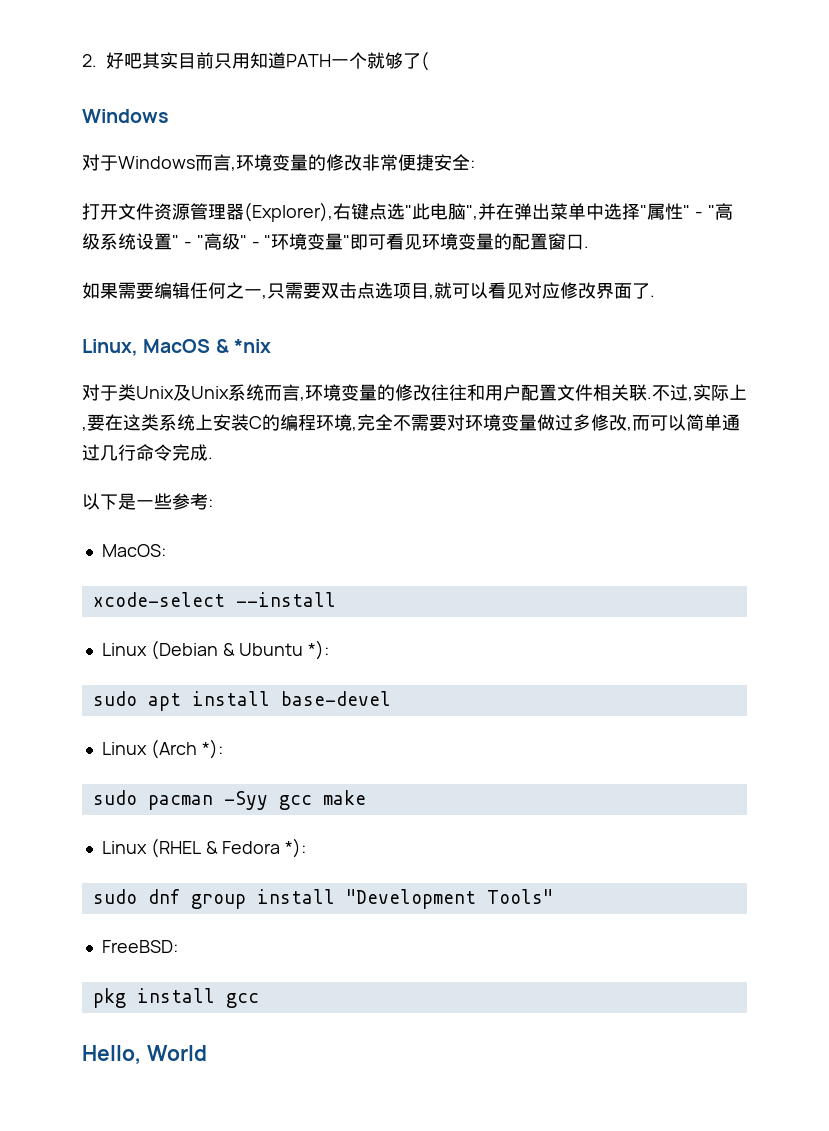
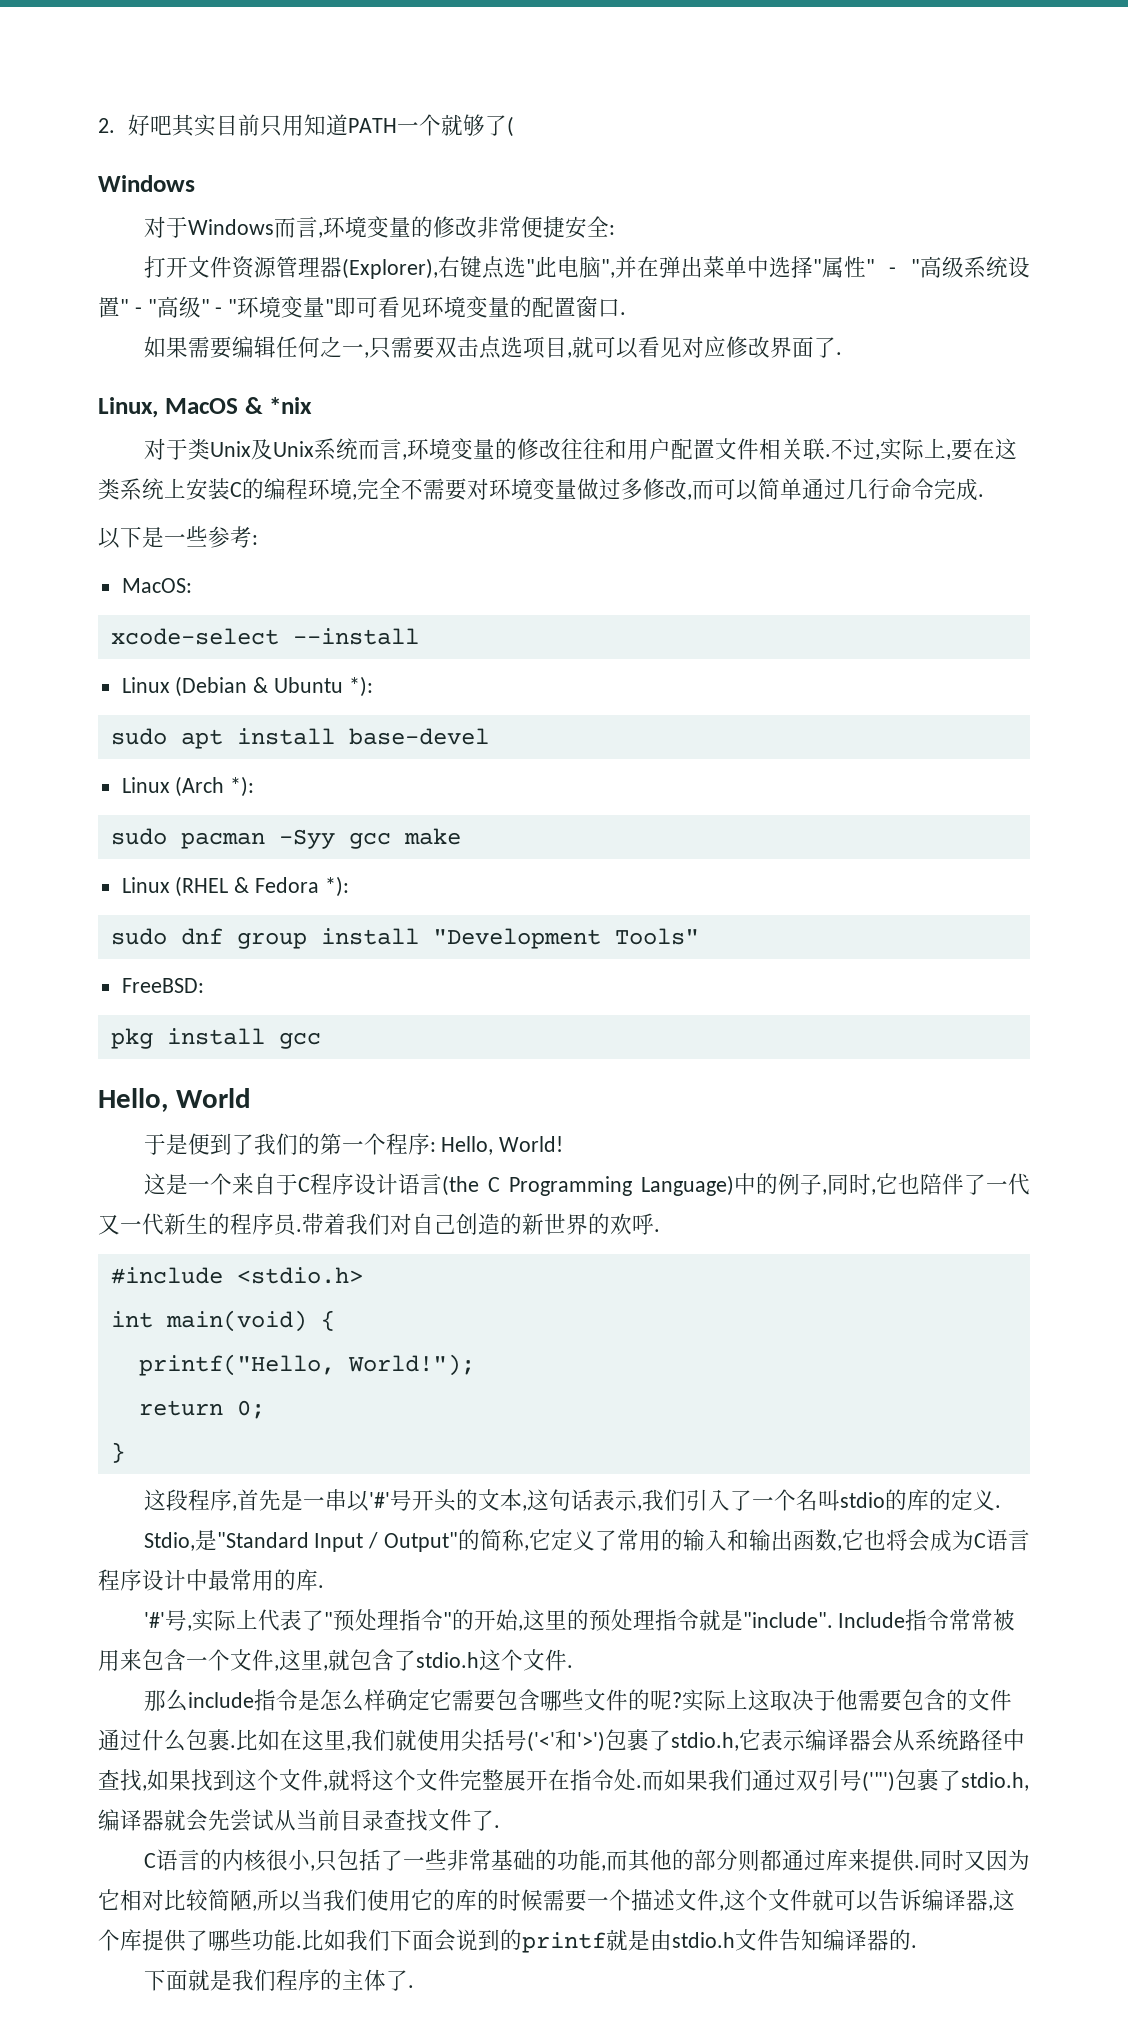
(207, 1053) none -> [143,1133,564,1155] [143,1173,1030,1196] [98,1213,660,1236] [110,1267,363,1284] [110,1310,335,1332] [138,1354,475,1376] [138,1400,265,1419] [110,1442,125,1463] [143,1489,1001,1512] [143,1529,1030,1552] [98,1569,324,1591] [143,1609,1016,1632] [98,1649,573,1671] [143,1689,1012,1712] [98,1729,1025,1752] [98,1769,1029,1792] [98,1809,500,1832] [143,1849,1030,1872] [98,1889,1015,1912] [98,1929,917,1953] [143,1969,414,1991] // 于是便到了我们的第一个程序: Hello, World! // 这是一个来自于C程序设计语言(the C Programming Language)中的例子,同时,它也陪伴了一代又一代新生的程序员.带着我们对自己创造的新世界的欢呼. // #include <stdio.h> // int main(void) { // printf("Hello, World!"); // return 0; // } // 这段程序,首先是一串以'#'号开头的文本,这句话表示,我们引入了一个名叫stdio的库的定义. // Stdio,是"Standard Input / Output"的简称,它定义了常用的输入和输出函数,它也将会成为C语言程序设计中最常用的库. // '#'号,实际上代表了"预处理指令"的开始,这里的预处理指令就是"include". Include指令常常被用来包含一个文件,这里,就包含了stdio.h这个文件. // 那么include指令是怎么样确定它需要包含哪些文件的呢?实际上这取决于他需要包含的文件通过什么包裹.比如在这里,我们就使用尖括号('<'和'>')包裹了stdio.h,它表示编译器会从系统路径中查找,如果找到这个文件,就将这个文件完整展开在指令处.而如果我们通过双引号('"')包裹了stdio.h,编译器就会先尝试从当前目录查找文件了. // C语言的内核很小,只包括了一些非常基础的功能,而其他的部分则都通过库来提供.同时又因为它相对比较简陋,所以当我们使用它的库的时候需要一个描述文件,这个文件就可以告诉编译器,这个库提供了哪些功能.比如我们下面会说到的printf就是由stdio.h文件告知编译器的. // 下面就是我们程序的主体了.

